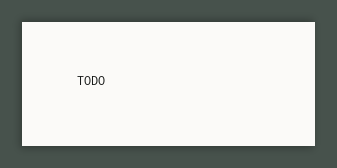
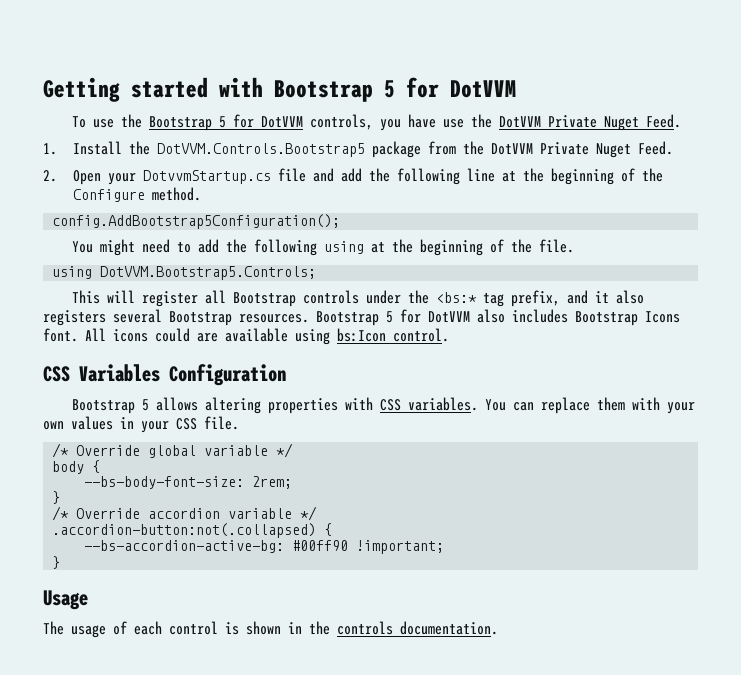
[77,76,105,85] TODO -> [43,77,516,102] [72,114,682,131] [43,141,673,158] [43,168,663,185] [72,187,201,202] [52,214,341,229] [72,239,575,256] [52,266,317,280] [72,290,645,307] [43,309,680,326] [43,328,449,345] [43,364,286,386] [72,397,696,414] [43,416,239,433] [52,443,294,458] [52,460,101,474] [84,476,293,489] [52,491,61,504] [52,506,318,521] [52,523,333,538] [84,540,445,554] [52,556,61,569] [43,590,88,610] [43,621,498,638] Getting started with Bootstrap 5 for DotVVM // To use the Bootstrap 5 for DotVVM controls, you have use the DotVVM Private Nuget Feed. // 1. Install the DotVVM.Controls.Bootstrap5 package from the DotVVM Private Nuget Feed. // 2. Open your DotvvmStartup.cs file and add the following line at the beginning of the Configure method. // config.AddBootstrap5Configuration(); // You might need to add the following using at the beginning of the file. // using DotVVM.Bootstrap5.Controls; // This will register all Bootstrap controls under the <bs:* tag prefix, and it also registers several Bootstrap resources. Bootstrap 5 for DotVVM also includes Bootstrap Icons font. All icons could are available using bs:Icon control. // CSS Variables Configuration // Bootstrap 5 allows altering properties with CSS variables. You can replace them with your own values in your CSS file. // /* Override global variable */ // body { // --bs-body-font-size: 2rem; // } // /* Override accordion variable */ // .accordion-button:not(.collapsed) { // --bs-accordion-active-bg: #00ff90 !important; // } // Usage // The usage of each control is shown in the controls documentation.

